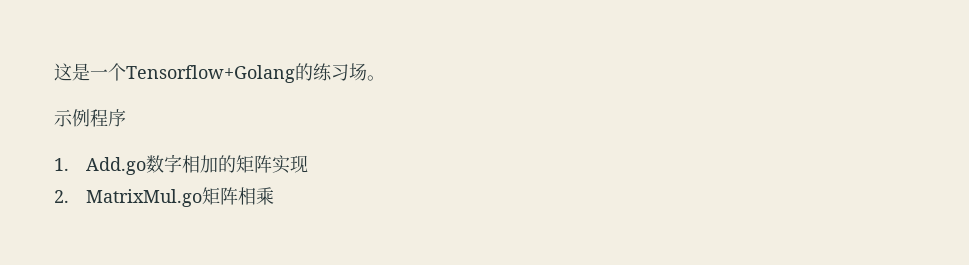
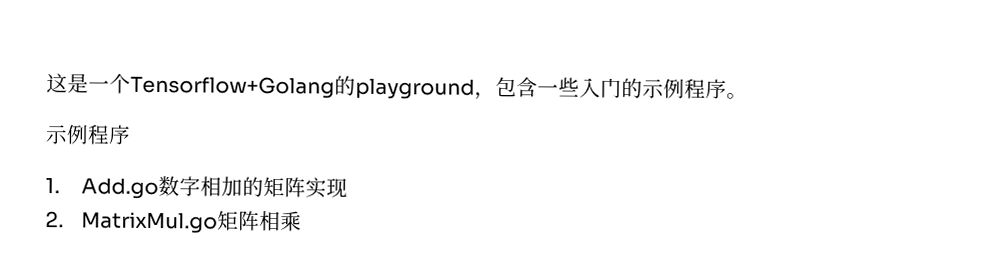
[313,63,367,81] 练习场 -> [355,76,727,100] playground，包含一些入门的示例程序

